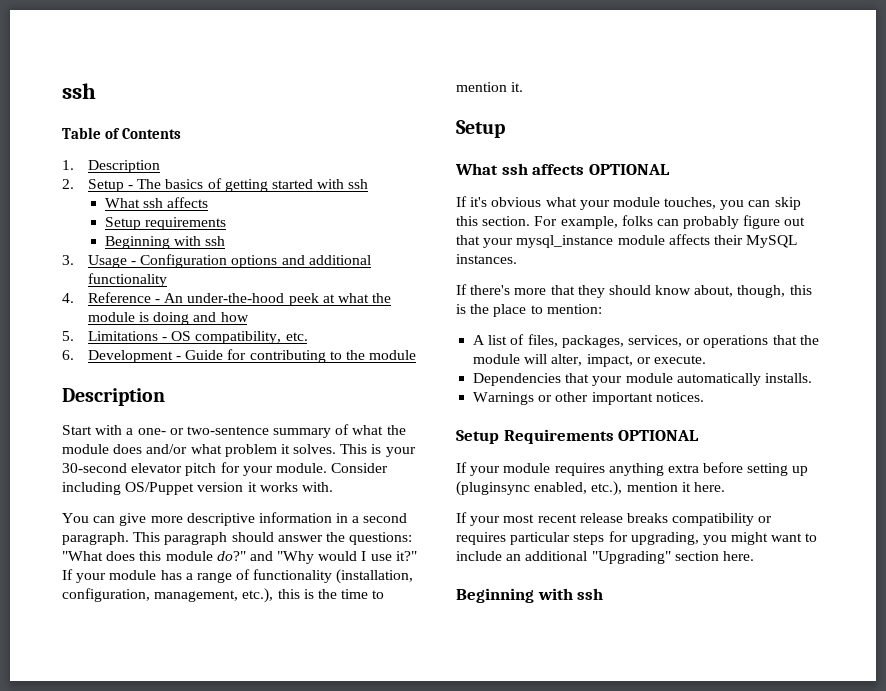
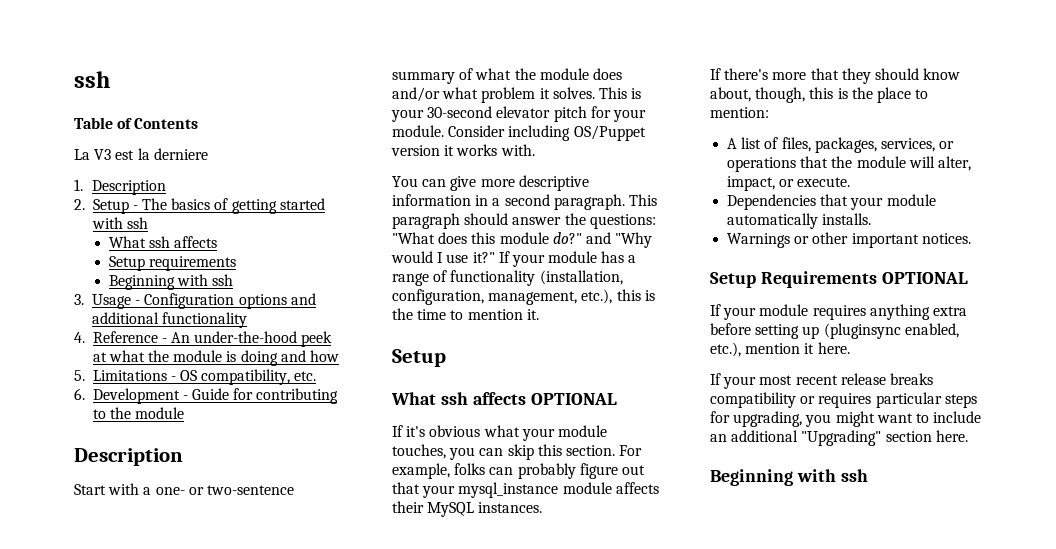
(182, 133) none -> [74,148,208,160] // La V3 est la derniere

